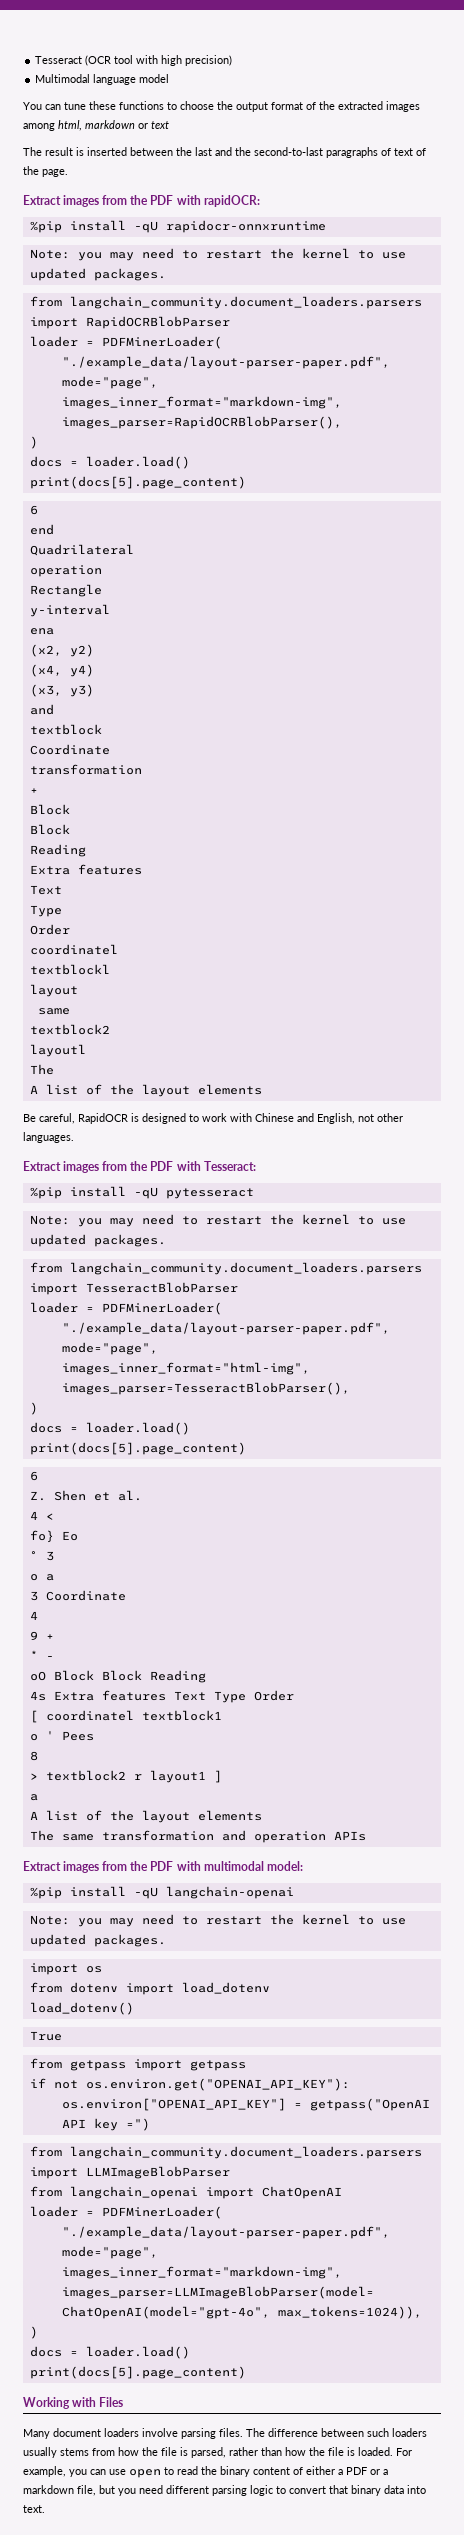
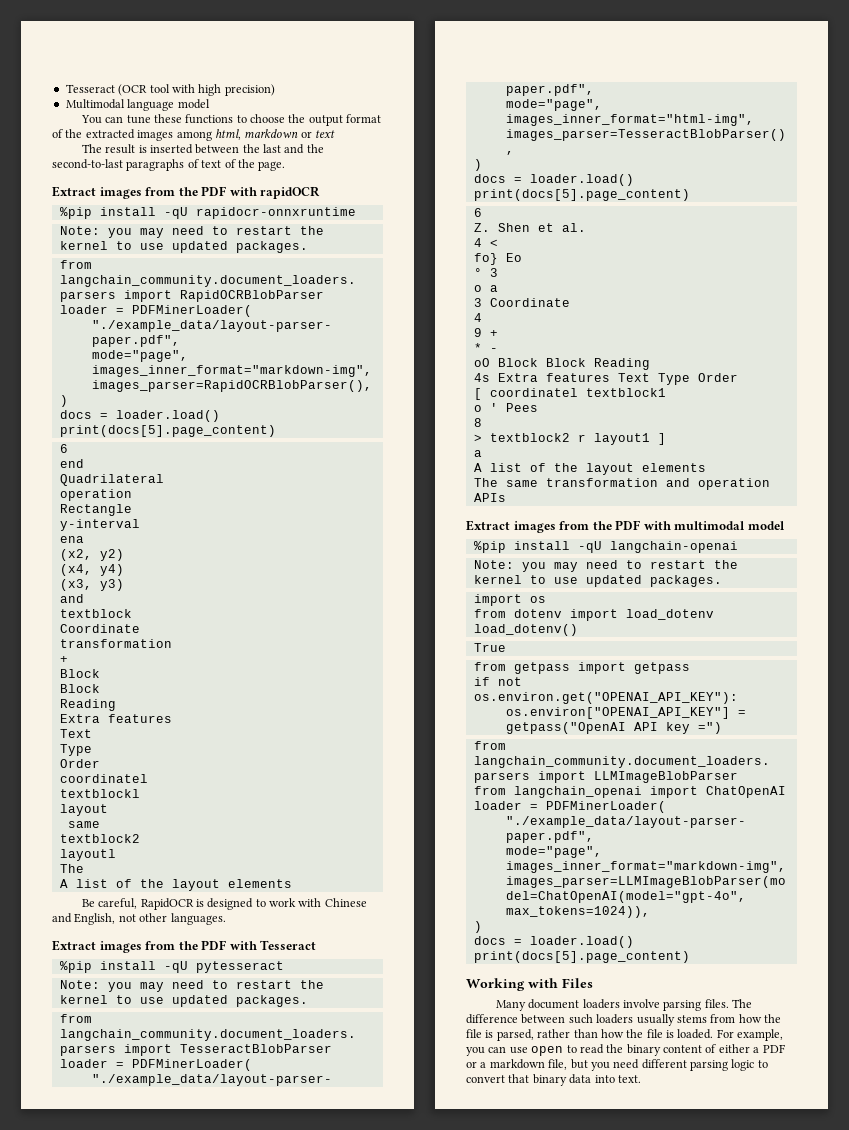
[203,195,260,207] rapidOCR: -> [260,186,321,199] rapidOCR
[203,1161,256,1171] Tesseract: -> [260,940,317,950] Tesseract
[266,1861,303,1871] model: -> [747,521,785,530] model

